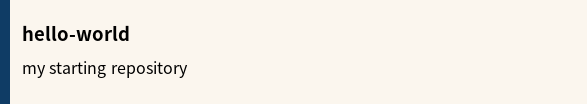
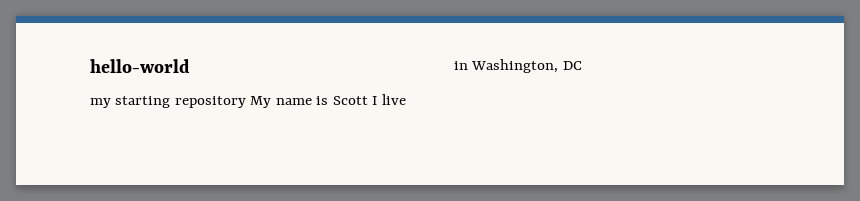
(188, 69) none -> [250,94,406,108] [454,59,582,73] My name is Scott I live in Washington, DC

